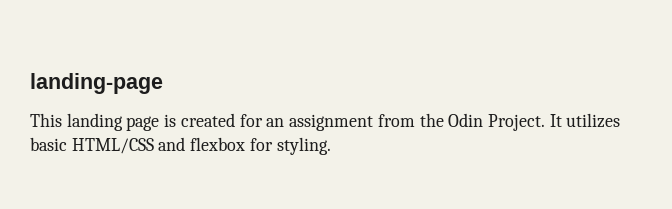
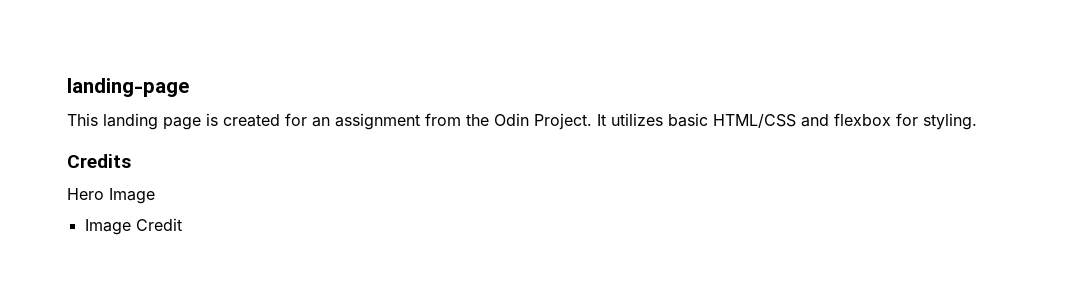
(331, 146) none -> [67,154,131,168] [67,188,155,204] [84,218,182,235] // Credits // Hero Image // Image Credit

